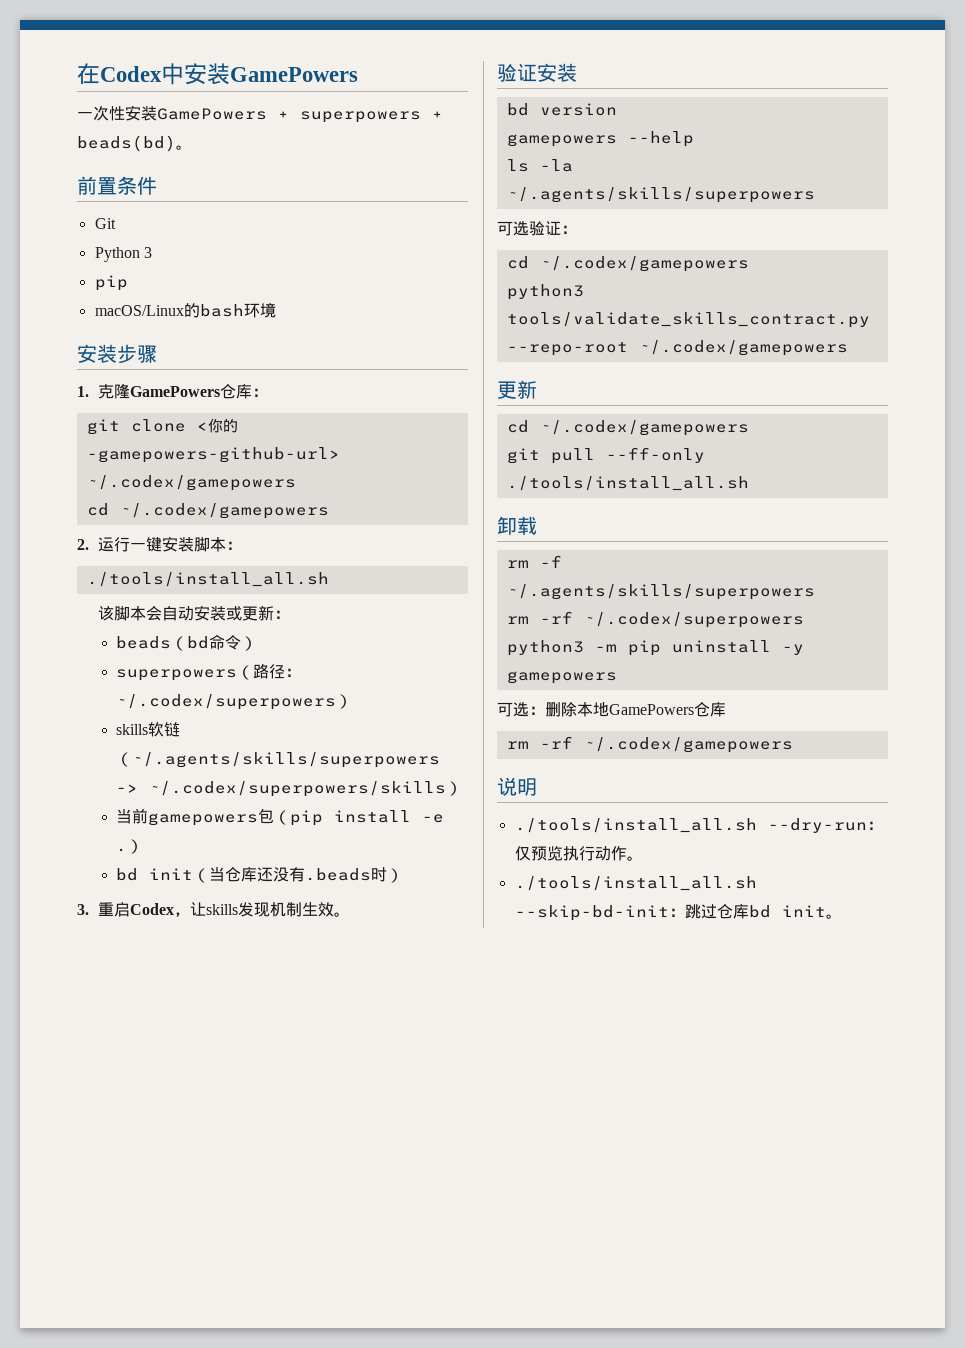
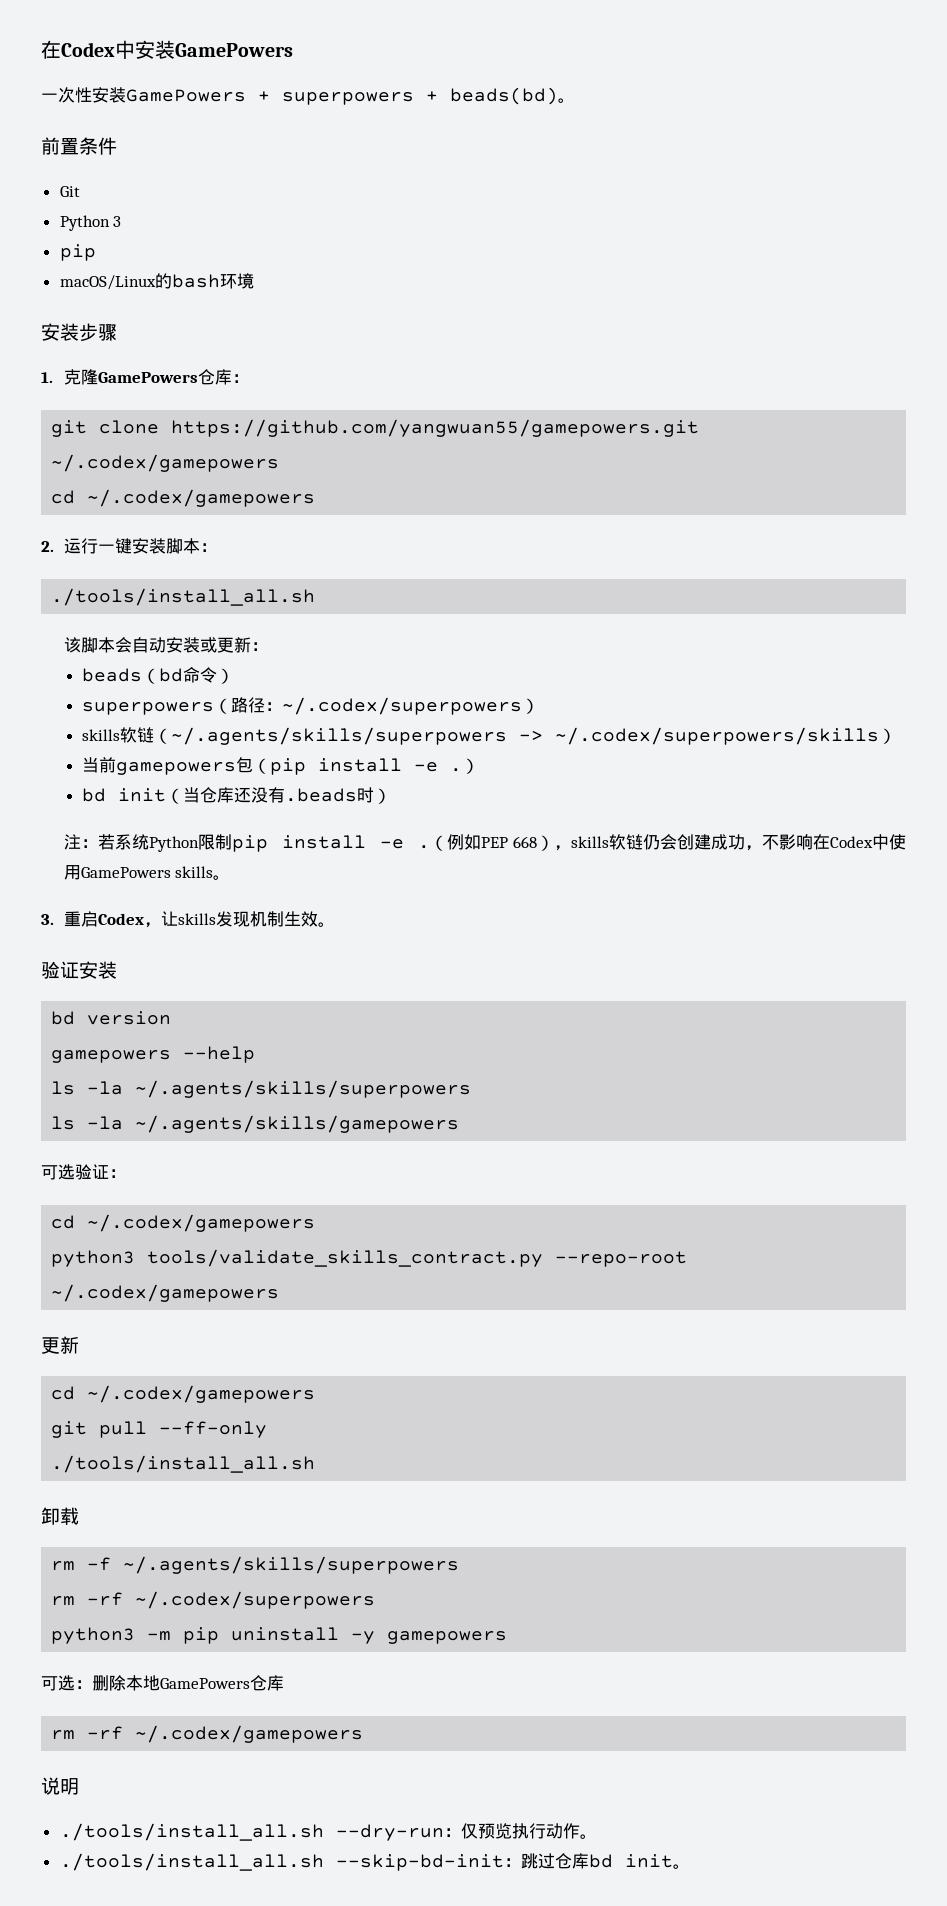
[196,418,238,433] [86,447,340,463] <你的-gamepowers-github-url> -> [171,419,700,437] https://github.com/yangwuan55/gamepowers.git
(404, 875) none -> [63,834,906,852] [63,865,231,880] // 注：若系统Python限制pip install -e .（例如PEP 668），skills软链仍会创建成功，不影响在Codex中使用GamePowers skills。
(815, 195) none -> [51,1115,460,1133] // ls -la ~/.agents/skills/gamepowers

